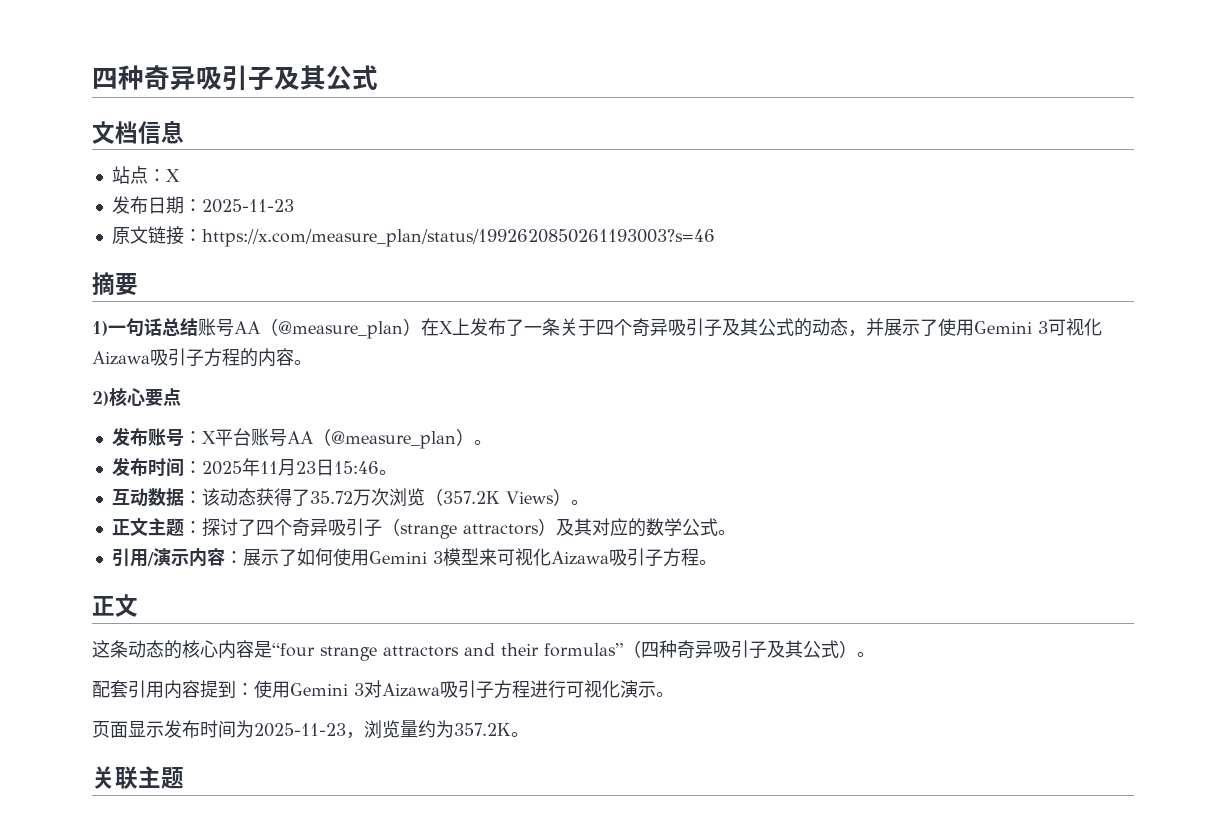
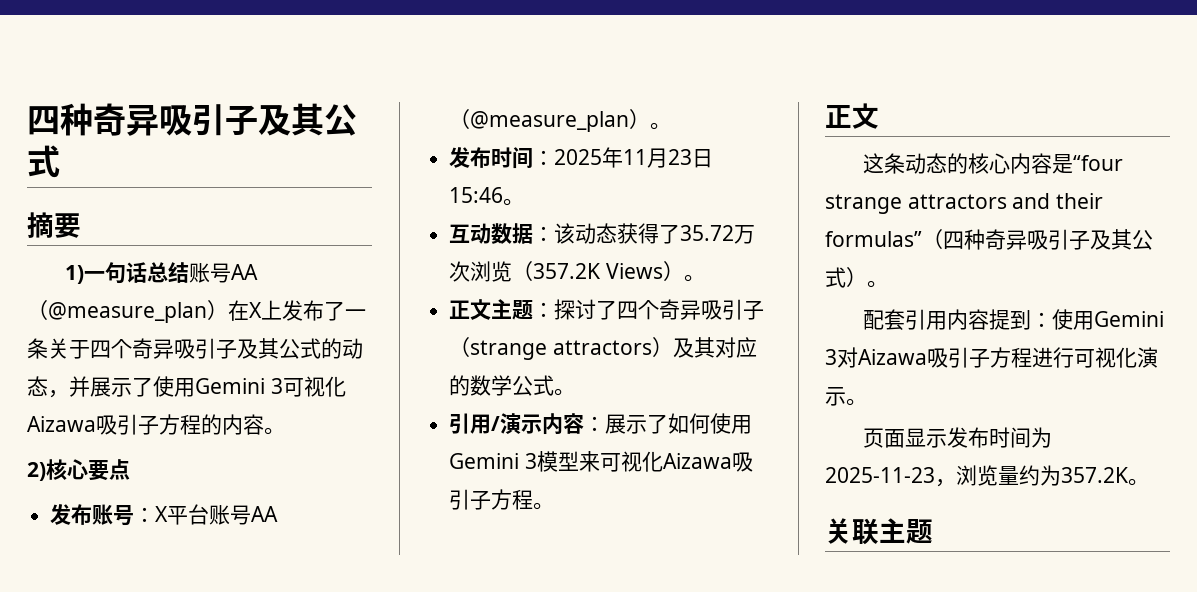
[92,65,378,91] [92,120,184,144] [111,166,180,184] [111,196,294,214] [111,226,715,247] 四种奇异吸引子及其公式 // 文档信息 // 站点：X // 发布日期：2025-11-23 // 原文链接：https://x.com/measure_plan/status/1992620850261193003?s=46 -> [27,103,357,136] [27,145,60,178] 四种奇异吸引子及其公式

